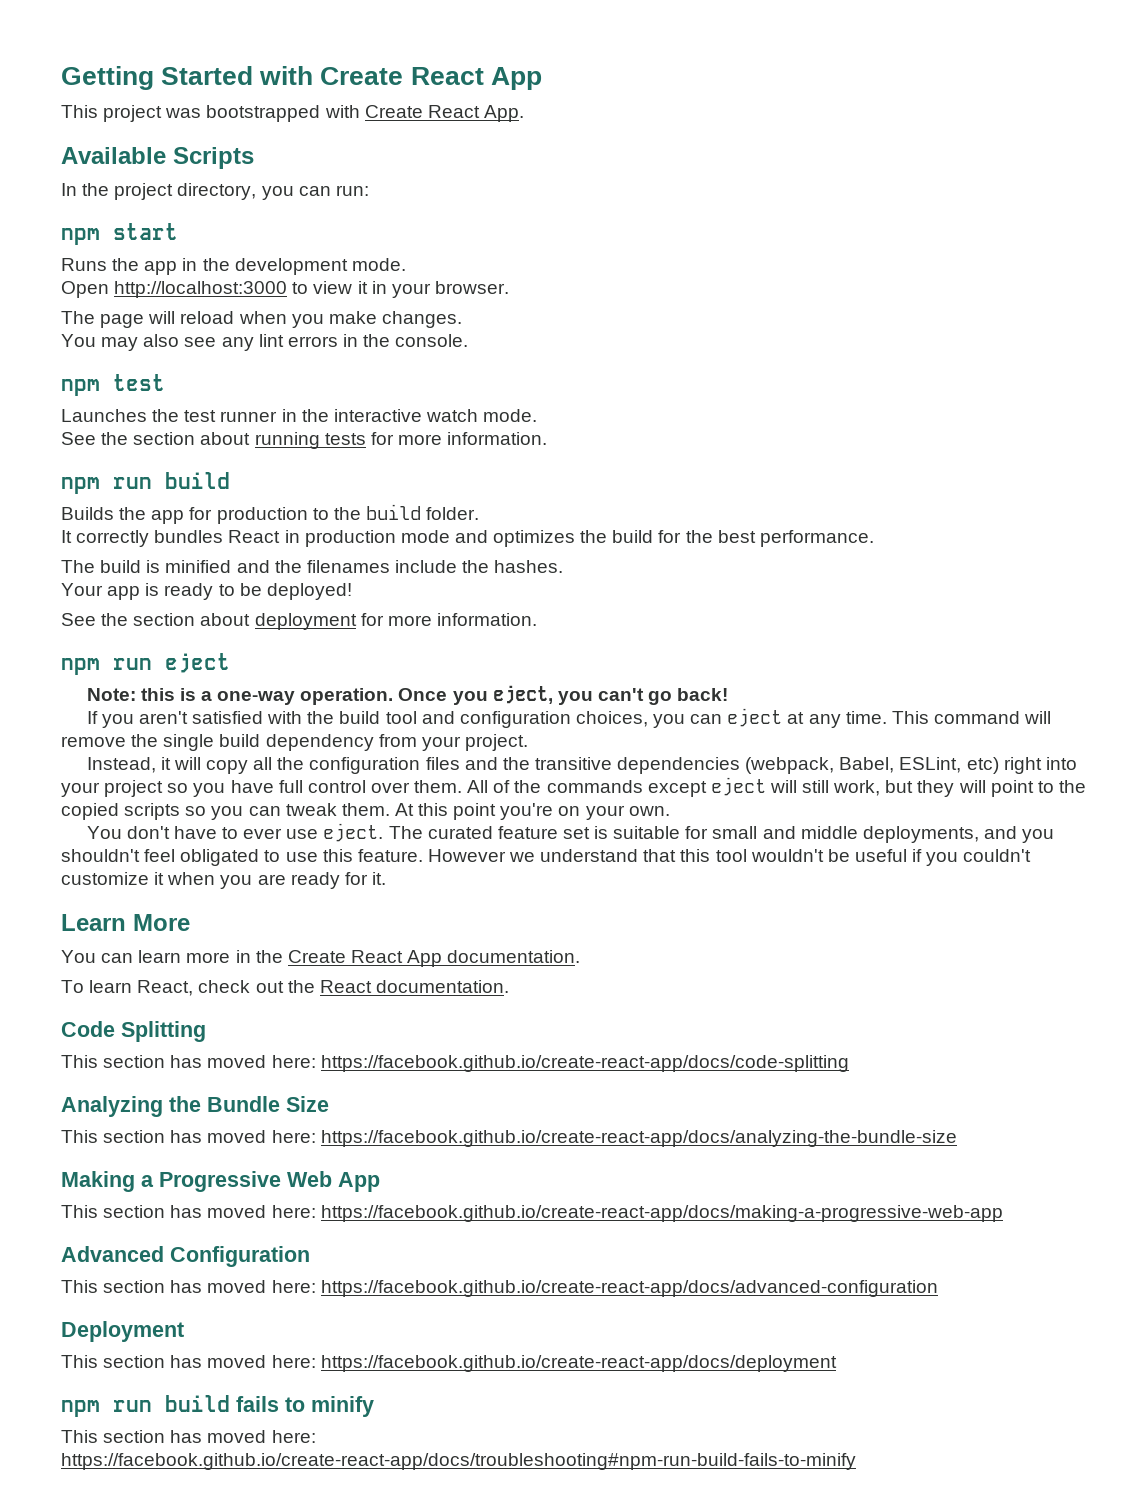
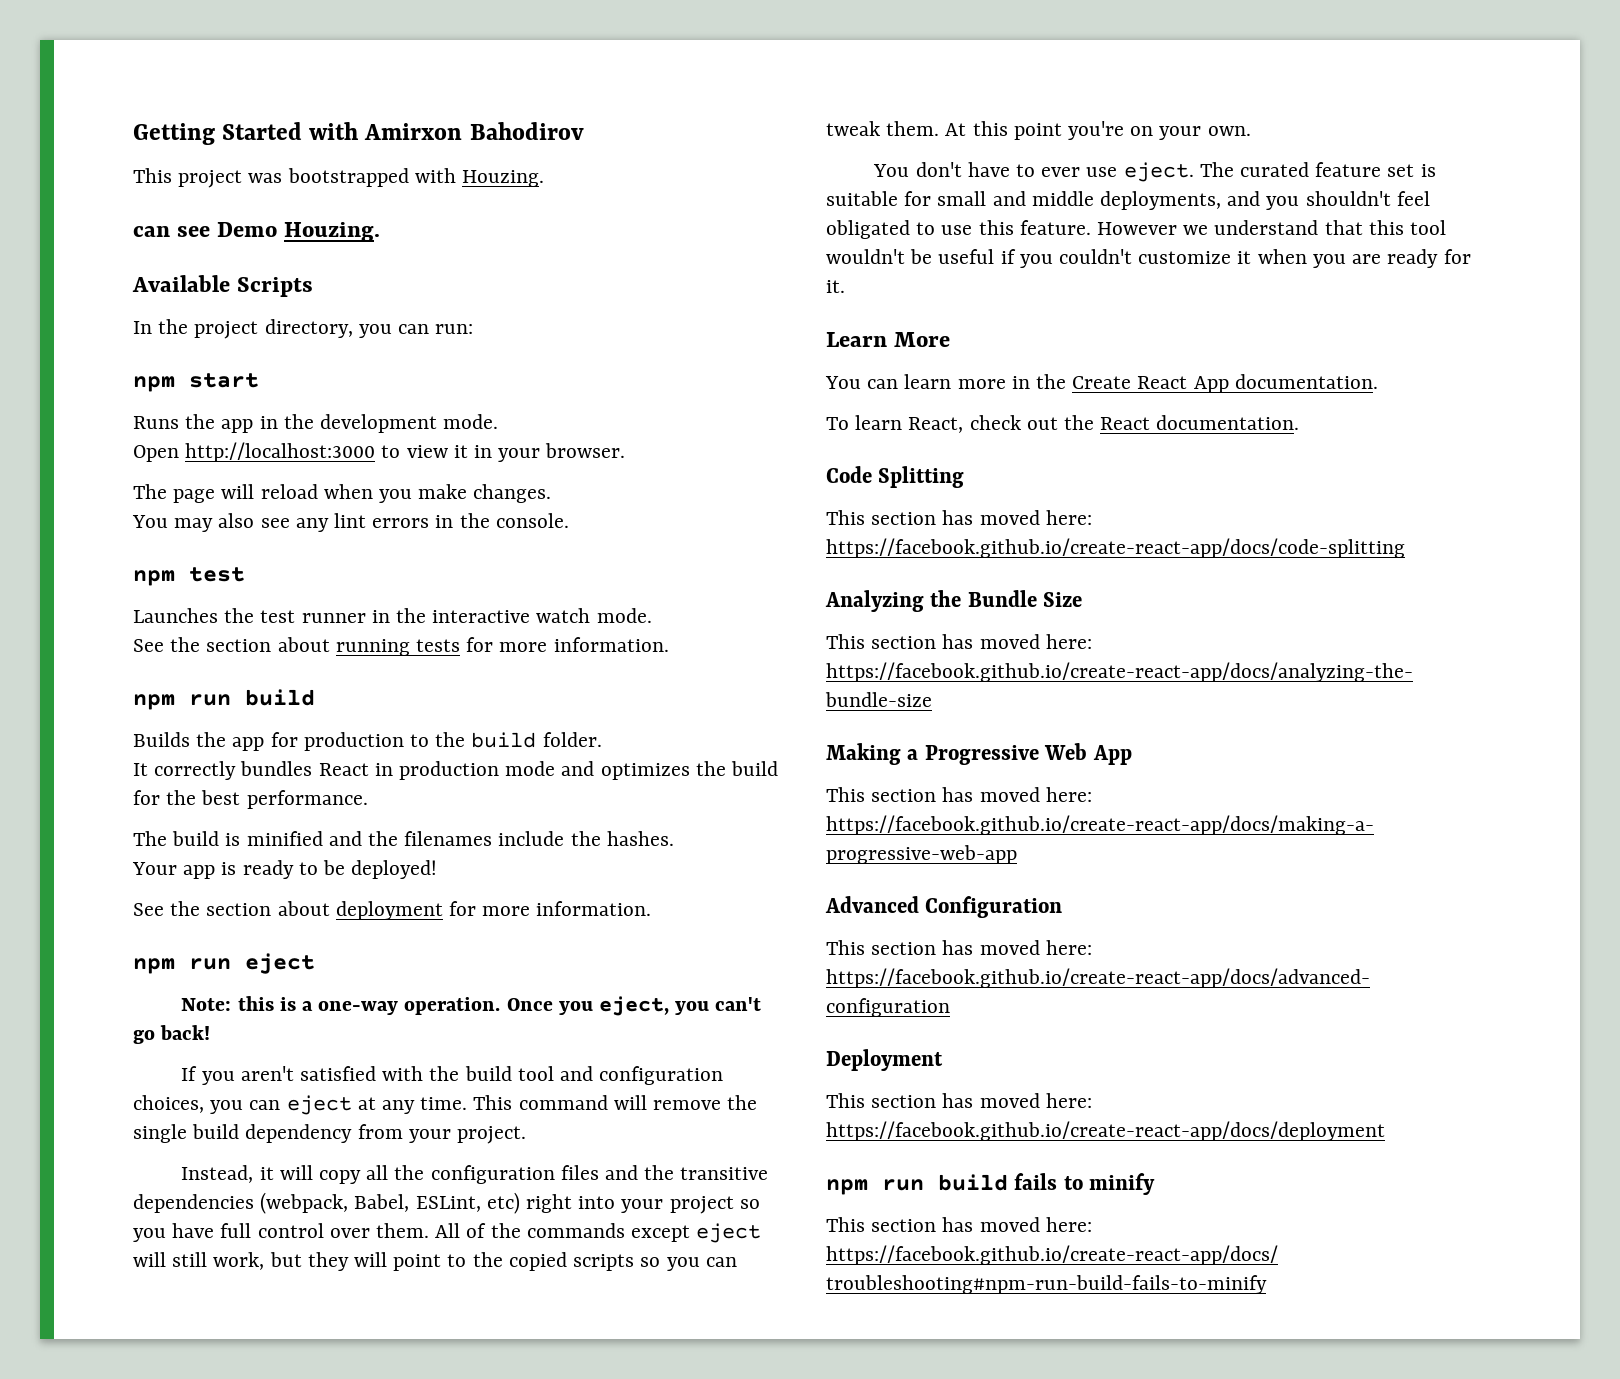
[320,67,542,90] Create React App -> [364,122,584,140] Amirxon Bahodirov
[364,105,524,122] Create React App. -> [462,170,545,187] [133,222,380,242] Houzing. // can see Demo Houzing.

